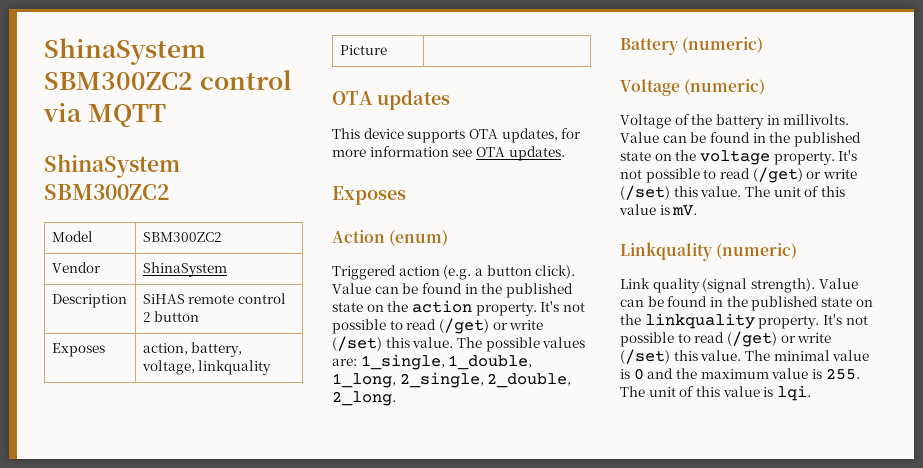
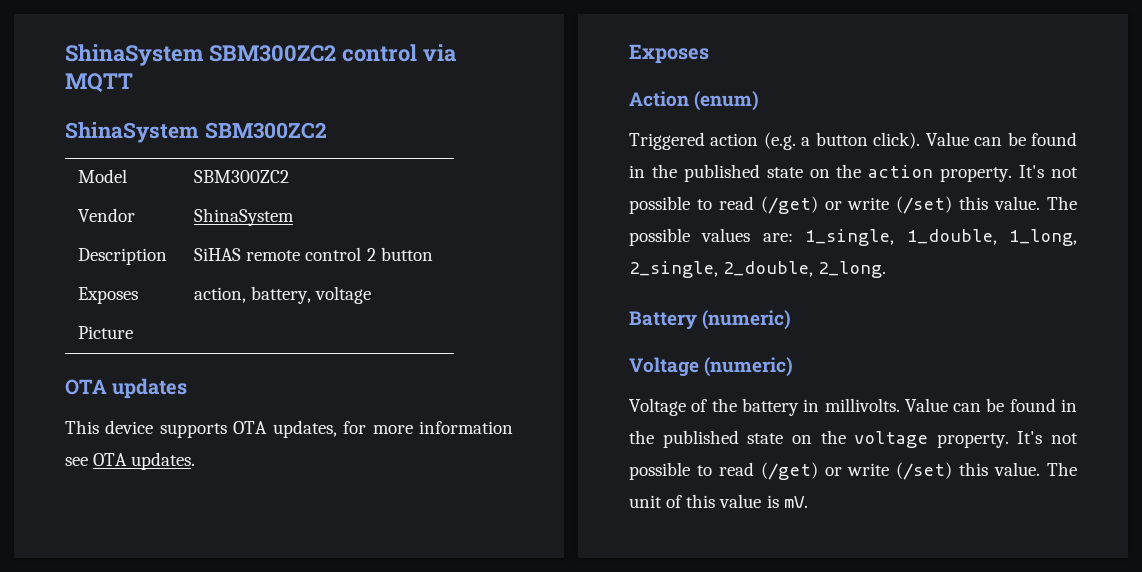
[141,360,272,375] voltage, linkquality -> [315,286,372,304] voltage
[620,242,798,261] [620,278,858,293] [620,296,873,311] [620,313,868,329] [620,331,832,347] [620,349,870,364] [620,368,860,380] [620,385,811,401] // Linkquality (numeric) // Link quality (signal strength). Value can be found in the published state on the linkquality property. It's not possible to read (/get) or write (/set) this value. The minimal value is 0 and the maximum value is 255. The unit of this value is lqi. -> (808, 502) none

